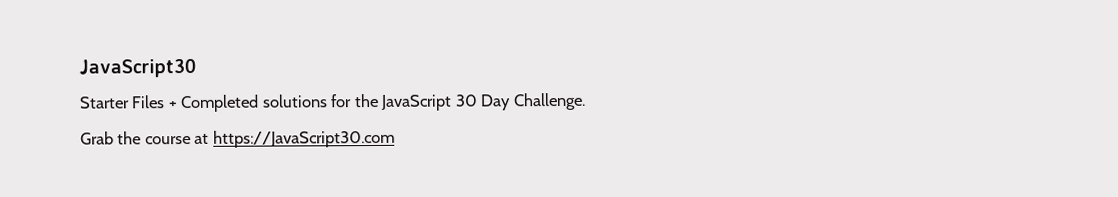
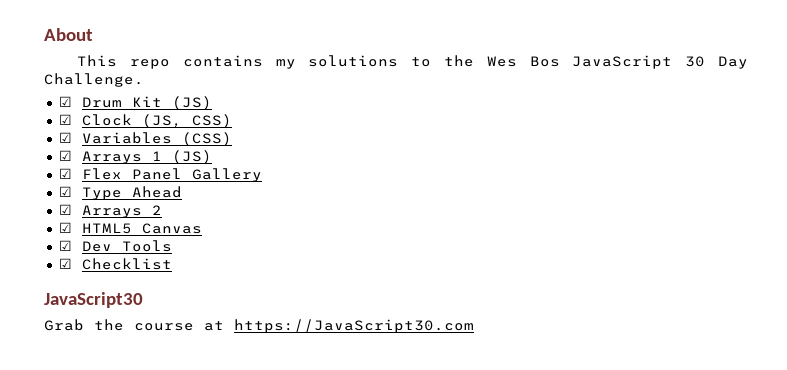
[79,58,196,78] [79,92,586,113] JavaScript30 // Starter Files + Completed solutions for the JavaScript 30 Day Challenge. -> [44,28,93,41] [77,55,748,69] [44,73,144,87] [58,96,212,110] [58,114,232,128] [58,132,232,146] [58,150,212,164] [58,168,262,182] [58,186,182,200] [58,204,162,218] [58,222,202,234] [58,240,172,252] [58,258,172,270] [44,292,143,308] About // This repo contains my solutions to the Wes Bos JavaScript 30 Day Challenge. // ☑ Drum Kit (JS) // ☑ Clock (JS, CSS) // ☑ Variables (CSS) // ☑ Arrays 1 (JS) // ☑ Flex Panel Gallery // ☑ Type Ahead // ☑ Arrays 2 // ☑ HTML5 Canvas // ☑ Dev Tools // ☑ Checklist // JavaScript30

